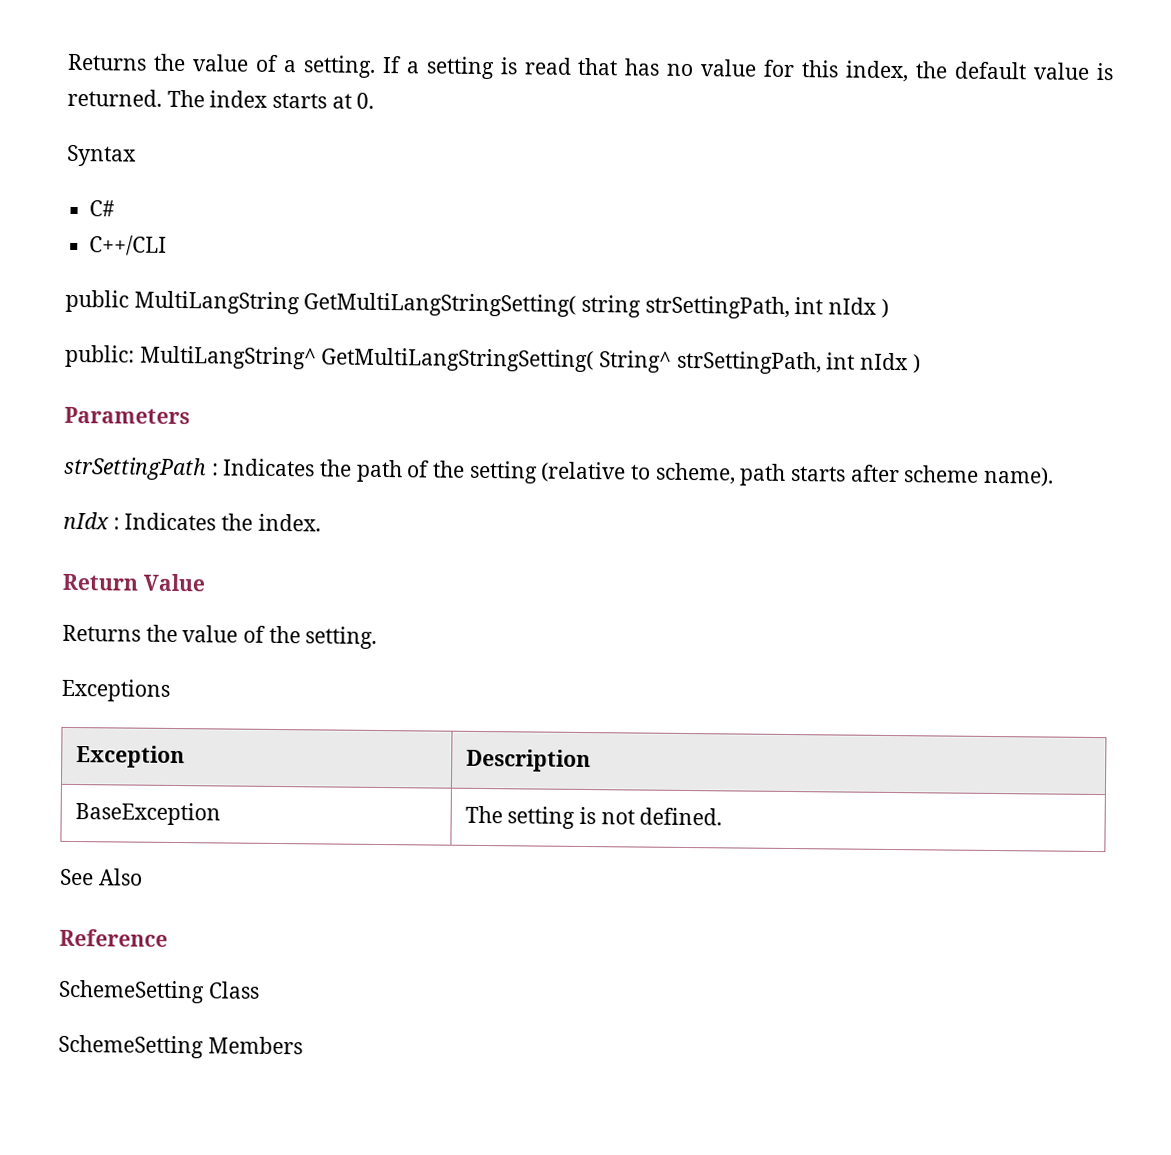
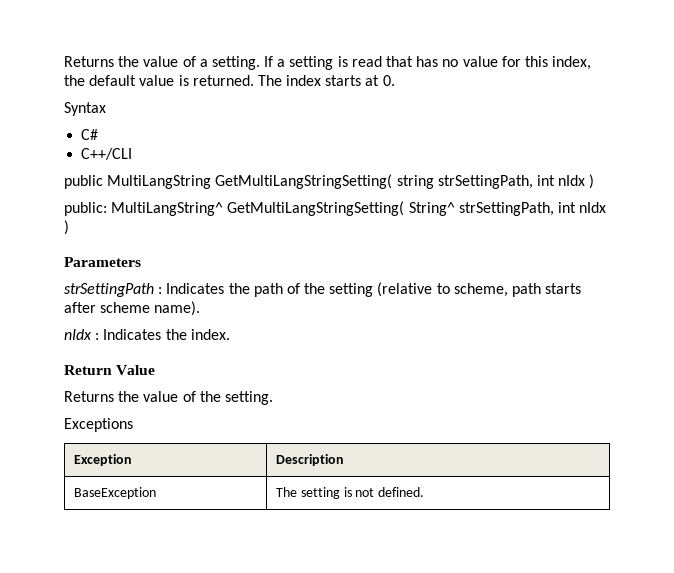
[59,868,143,886] [59,928,168,947] [58,979,260,1004] [58,1034,303,1059] // See Also // Reference // SchemeSetting Class // SchemeSetting Members -> (425, 492) none

